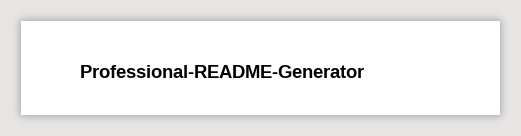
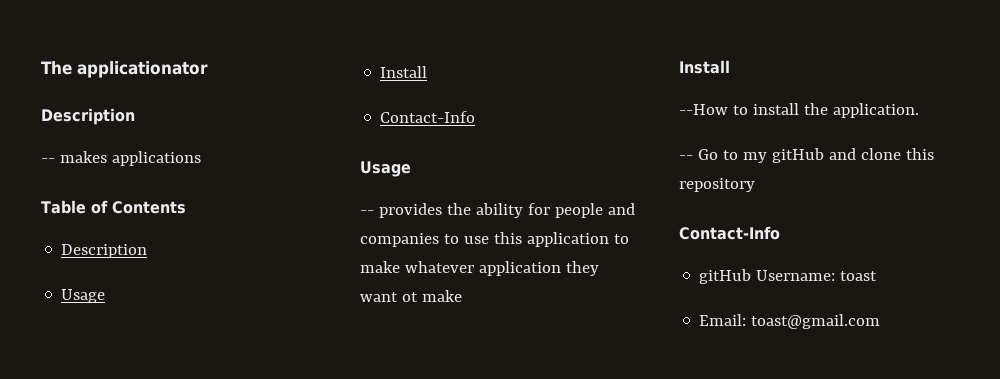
[80,65,364,78] Professional-README-Generator -> [41,61,208,78] [41,108,135,125] [41,151,201,166] [41,200,186,214] [61,244,148,258] [61,289,106,303] [380,66,428,78] [380,111,476,123] [360,161,411,177] [360,203,635,218] [360,232,629,247] [360,261,599,276] [360,290,462,302] [679,60,730,74] [679,103,919,118] [679,148,934,163] [679,178,755,192] [679,226,780,240] [699,269,878,284] [699,314,881,329] The applicationator // Description // -- makes applications // Table of Contents // Description // Usage // Install // Contact-Info // Usage // -- provides the ability for people and companies to use this application to make whatever application they want ot make // Install // --How to install the application. // -- Go to my gitHub and clone this repository // Contact-Info // gitHub Username: toast // Email: toast@gmail.com

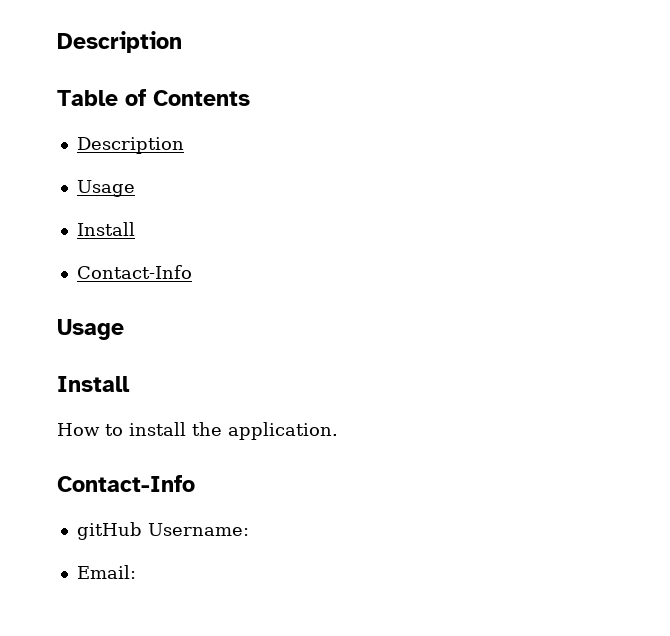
[41,61,208,78] [41,108,135,125] [41,151,201,166] The applicationator // Description // -- makes applications -> [57,31,182,53] Description
[360,203,635,218] [360,232,629,247] [360,261,599,276] [360,290,462,302] [679,60,730,74] [679,104,728,115] // -- provides the ability for people and companies to use this application to make whatever application they want ot make // Install // --How -> [57,376,130,392] [57,423,100,436] // Install // How
[679,148,934,163] [679,178,755,192] // -- Go to my gitHub and clone this repository -> (338, 431) none
[840,271,878,281] toast -> (249, 529) none
[751,314,881,329] toast@gmail.com -> (136, 572) none

